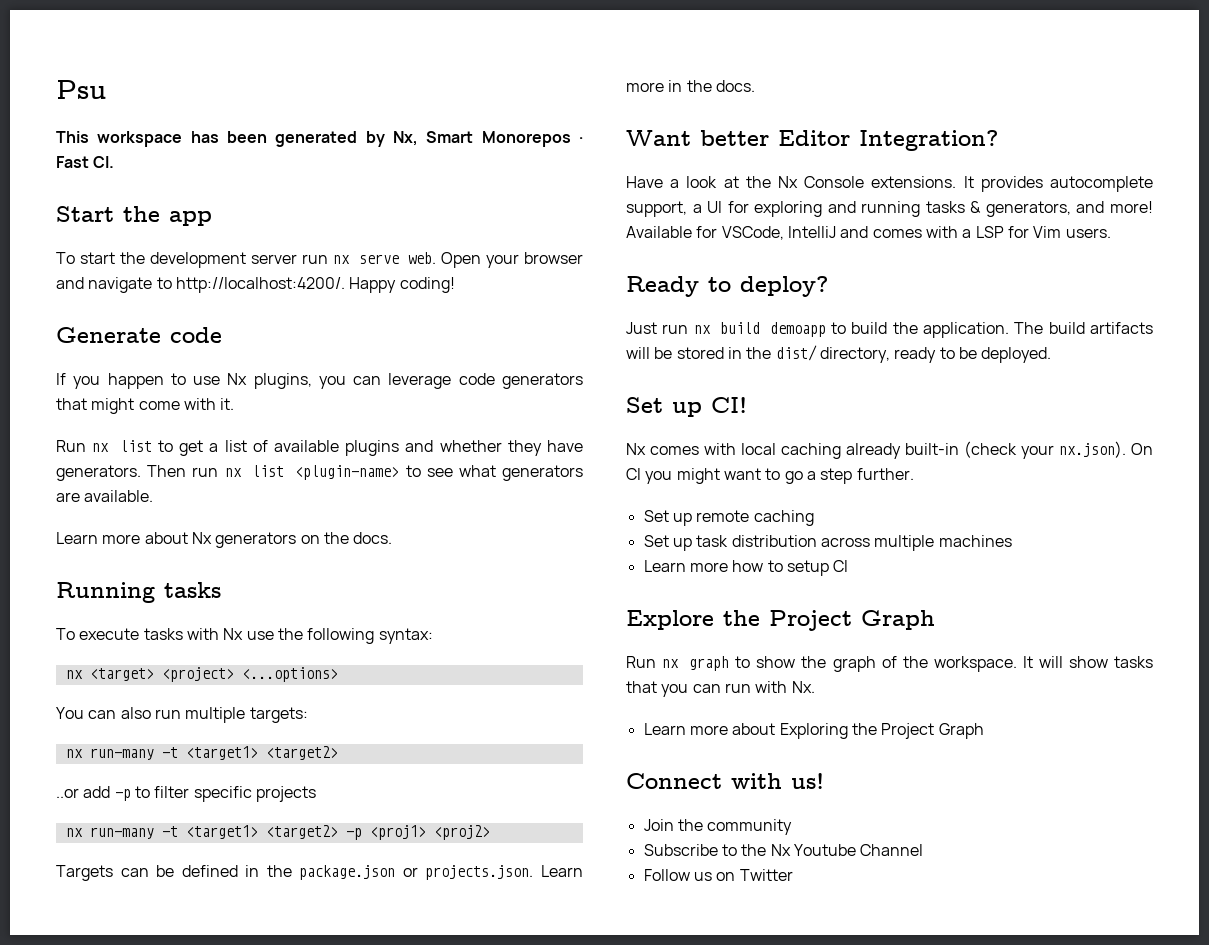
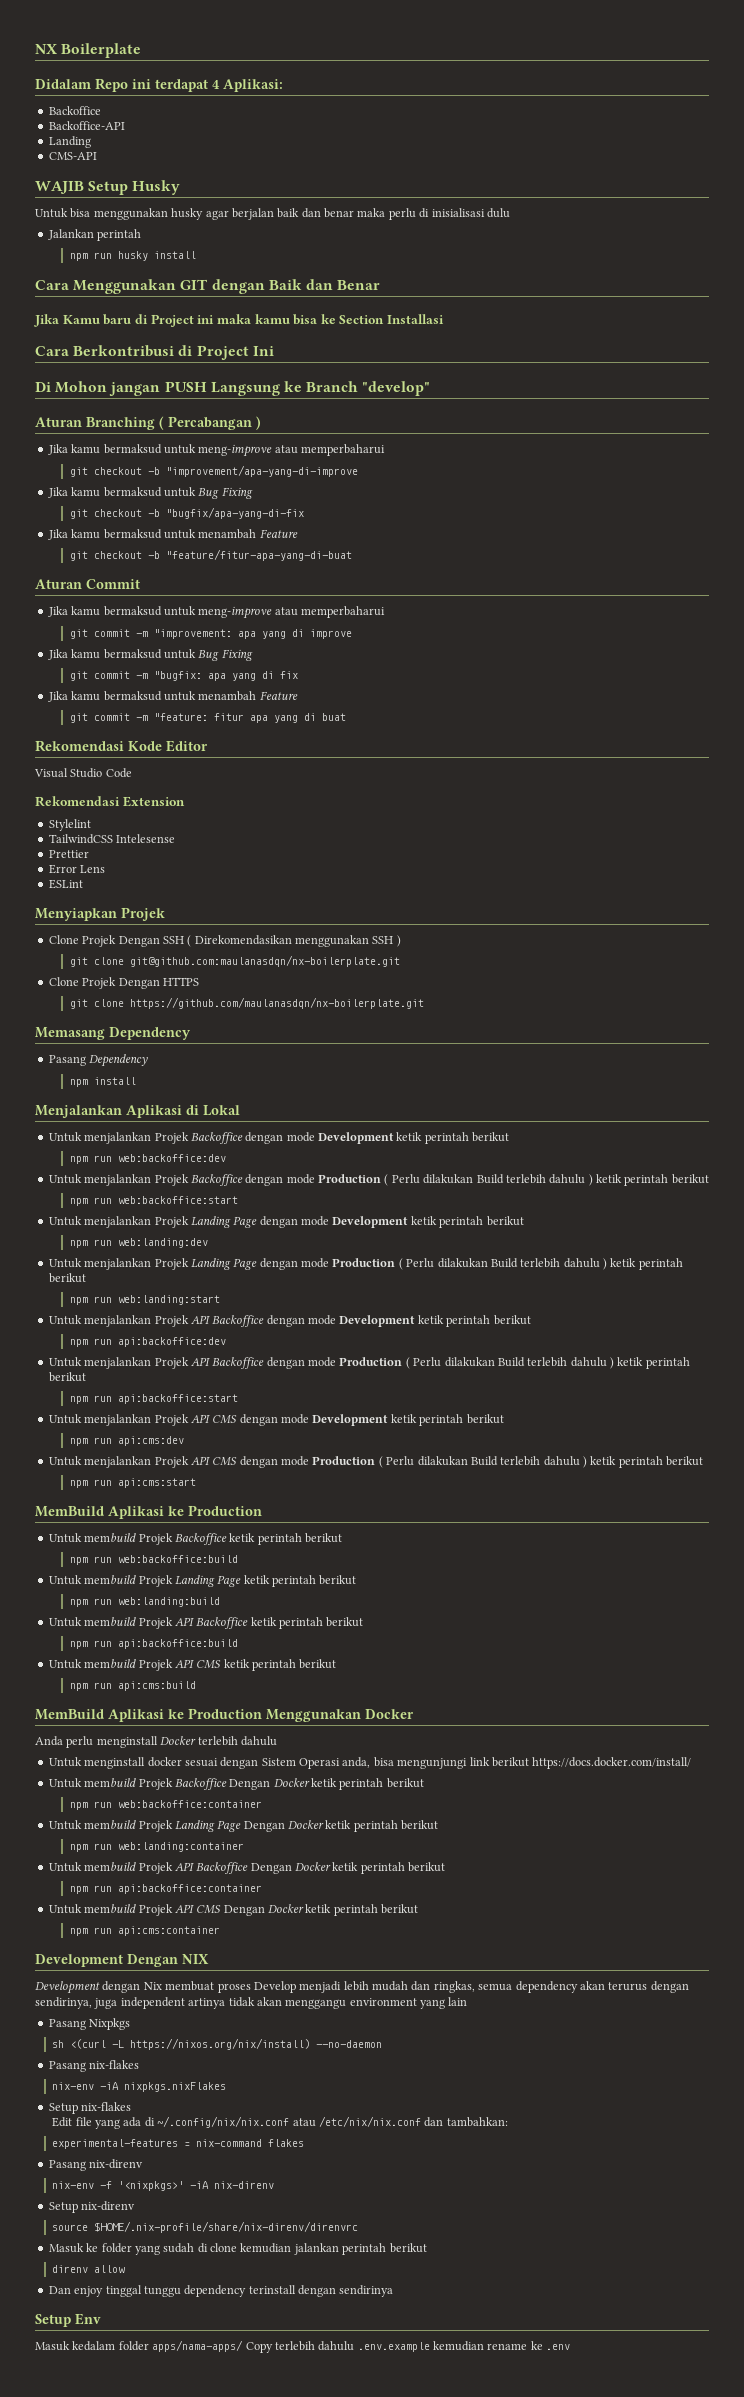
[56,80,106,99] [56,131,583,147] [56,156,115,168] [56,206,212,226] [56,252,583,268] [56,277,455,293] [56,327,222,343] [56,373,583,389] [56,398,235,414] [56,440,583,456] [56,465,583,481] [56,490,154,502] [56,532,393,548] [56,582,221,603] [56,628,433,644] [65,667,338,682] [56,707,308,723] [65,746,338,760] [56,786,316,802] [65,825,490,840] [56,865,583,881] [626,80,755,92] [626,130,998,151] [626,176,1153,192] [626,201,1153,217] [626,226,1111,240] [626,276,828,297] [626,322,1153,338] [626,345,1052,363] [626,397,747,417] [626,441,1153,459] [626,468,914,484] [643,510,814,526] [643,535,1012,551] [643,560,849,576] [626,610,935,631] [626,656,1153,672] [626,681,815,697] [643,723,984,739] [626,773,824,789] [643,819,793,835] [643,844,924,856] [643,869,793,881] Psu // This workspace has been generated by Nx, Smart Monorepos · Fast CI. // Start the app // To start the development server run nx serve web. Open your browser and navigate to http://localhost:4200/. Happy coding! // Generate code // If you happen to use Nx plugins, you can leverage code generators that might come with it. // Run nx list to get a list of available plugins and whether they have generators. Then run nx list <plugin-name> to see what generators are available. // Learn more about Nx generators on the docs. // Running tasks // To execute tasks with Nx use the following syntax: // nx <target> <project> <...options> // You can also run multiple targets: // nx run-many -t <target1> <target2> // ..or add -p to filter specific projects // nx run-many -t <target1> <target2> -p <proj1> <proj2> // Targets can be defined in the package.json or projects.json. Learn more in the docs. // Want better Editor Integration? // Have a look at the Nx Console extensions. It provides autocomplete support, a UI for exploring and running tasks & generators, and more! Available for VSCode, IntelliJ and comes with a LSP for Vim users. // Ready to deploy? // Just run nx build demoapp to build the application. The build artifacts will be stored in the dist/ directory, ready to be deployed. // Set up CI! // Nx comes with local caching already built-in (check your nx.json). On CI you might want to go a step further. // Set up remote caching // Set up task distribution across multiple machines // Learn more how to setup CI // Explore the Project Graph // Run nx graph to show the graph of the workspace. It will show tasks that you can run with Nx. // Learn more about Exploring the Project Graph // Connect with us! // Join the community // Subscribe to the Nx Youtube Channel // Follow us on Twitter -> [35,43,142,58] [35,78,283,92] [48,106,101,115] [48,121,125,130] [48,136,91,148] [48,152,97,160] [35,180,181,195] [35,208,510,220] [47,229,142,241] [69,251,196,261] [35,279,381,294] [34,314,445,327] [35,345,274,360] [35,381,431,396] [35,416,261,430] [47,444,385,457] [69,465,358,477] [47,487,253,499] [69,507,304,519] [47,529,298,540] [69,549,352,561] [35,579,140,589] [47,606,385,619] [69,629,352,639] [47,649,253,661] [69,671,298,681] [47,691,298,702] [69,713,346,723] [35,740,208,752] [34,768,132,778] [35,796,185,807] [48,819,91,831] [48,834,176,844] [48,850,89,858] [48,864,106,874] [48,879,83,889] [35,907,165,921] [48,935,401,947] [69,955,400,967] [48,977,199,989] [69,997,424,1009] [35,1027,191,1040] [48,1054,149,1067] [69,1077,136,1087] [35,1105,240,1118] [48,1132,510,1144] [69,1154,226,1164] [48,1174,709,1186] [69,1196,238,1206] [48,1216,524,1228] [69,1238,208,1248] [48,1258,683,1270] [48,1273,86,1283] [69,1295,220,1305] [48,1315,531,1327] [69,1337,226,1347] [48,1357,690,1369] [48,1372,86,1382] [69,1394,238,1404] [48,1414,504,1426] [69,1436,184,1446] [48,1456,704,1468] [69,1478,196,1488] [35,1505,262,1519] [48,1533,342,1545] [69,1555,238,1565] [48,1575,357,1587] [69,1597,220,1607] [48,1617,364,1629] [69,1639,238,1649] [48,1659,337,1671] [69,1681,196,1691] [35,1708,414,1722] [35,1736,277,1748] [48,1757,692,1769] [48,1778,424,1790] [69,1800,262,1810] [48,1820,439,1832] [69,1842,244,1852] [48,1862,446,1874] [69,1884,262,1894] [48,1904,419,1916] [69,1926,220,1936] [35,1954,209,1967] [35,1981,689,1994] [35,1997,468,2009] [48,2018,131,2030] [52,2038,383,2050] [48,2060,140,2072] [52,2082,227,2092] [48,2102,132,2114] [52,2116,508,2129] [52,2139,305,2149] [48,2159,144,2171] [52,2181,275,2191] [48,2201,136,2213] [52,2221,359,2233] [48,2243,427,2255] [52,2265,126,2273] [48,2285,394,2297] [35,2313,101,2327] [35,2340,571,2353] NX Boilerplate // Didalam Repo ini terdapat 4 Aplikasi: // Backoffice // Backoffice-API // Landing // CMS-API // WAJIB Setup Husky // Untuk bisa menggunakan husky agar berjalan baik dan benar maka perlu di inisialisasi dulu // Jalankan perintah // npm run husky install // Cara Menggunakan GIT dengan Baik dan Benar // Jika Kamu baru di Project ini maka kamu bisa ke Section Installasi // Cara Berkontribusi di Project Ini // Di Mohon jangan PUSH Langsung ke Branch "develop" // Aturan Branching ( Percabangan ) // Jika kamu bermaksud untuk meng-improve atau memperbaharui // git checkout -b "improvement/apa-yang-di-improve // Jika kamu bermaksud untuk Bug Fixing // git checkout -b "bugfix/apa-yang-di-fix // Jika kamu bermaksud untuk menambah Feature // git checkout -b "feature/fitur-apa-yang-di-buat // Aturan Commit // Jika kamu bermaksud untuk meng-improve atau memperbaharui // git commit -m "improvement: apa yang di improve // Jika kamu bermaksud untuk Bug Fixing // git commit -m "bugfix: apa yang di fix // Jika kamu bermaksud untuk menambah Feature // git commit -m "feature: fitur apa yang di buat // Rekomendasi Kode Editor // Visual Studio Code // Rekomendasi Extension // Stylelint // TailwindCSS Intelesense // Prettier // Error Lens // ESLint // Menyiapkan Projek // Clone Projek Dengan SSH ( Direkomendasikan menggunakan SSH ) // git clone git@github.com:maulanasdqn/nx-boilerplate.git // Clone Projek Dengan HTTPS // git clone https://github.com/maulanasdqn/nx-boilerplate.git // Memasang Dependency // Pasang Dependency // npm install // Menjalankan Aplikasi di Lokal // Untuk menjalankan Projek Backoffice dengan mode Development ketik perintah berikut // npm run web:backoffice:dev // Untuk menjalankan Projek Backoffice dengan mode Production ( Perlu dilakukan Build terlebih dahulu ) ketik perintah berikut // npm run web:backoffice:start // Untuk menjalankan Projek Landing Page dengan mode Development ketik perintah berikut // npm run web:landing:dev // Untuk menjalankan Projek Landing Page dengan mode Production ( Perlu dilakukan Build terlebih dahulu ) ketik perintah berikut // npm run web:landing:start // Untuk menjalankan Projek API Backoffice dengan mode Development ketik perintah berikut // npm run api:backoffice:dev // Untuk menjalankan Projek API Backoffice dengan mode Production ( Perlu dilakukan Build terlebih dahulu ) ketik perintah berikut // npm run api:backoffice:start // Untuk menjalankan Projek API CMS dengan mode Development ketik perintah berikut // npm run api:cms:dev // Untuk menjalankan Projek API CMS dengan mode Production ( Perlu dilakukan Build terlebih dahulu ) ketik perintah berikut // npm run api:cms:start // MemBuild Aplikasi ke Production // Untuk membuild Projek Backoffice ketik perintah berikut // npm run web:backoffice:build // Untuk membuild Projek Landing Page ketik perintah berikut // npm run web:landing:build // Untuk membuild Projek API Backoffice ketik perintah berikut // npm run api:backoffice:build // Untuk membuild Projek API CMS ketik perintah berikut // npm run api:cms:build // MemBuild Aplikasi ke Production Menggunakan Docker // Anda perlu menginstall Docker terlebih dahulu // Untuk menginstall docker sesuai dengan Sistem Operasi anda, bisa mengunjungi link berikut https://docs.docker.com/install/ // Untuk membuild Projek Backoffice Dengan Docker ketik perintah berikut // npm run web:backoffice:container // Untuk membuild Projek Landing Page Dengan Docker ketik perintah berikut // npm run web:landing:container // Untuk membuild Projek API Backoffice Dengan Docker ketik perintah berikut // npm run api:backoffice:container // Untuk membuild Projek API CMS Dengan Docker ketik perintah berikut // npm run api:cms:container // Development Dengan NIX // Development dengan Nix membuat proses Develop menjadi lebih mudah dan ringkas, semua dependency akan terurus dengan sendirinya, juga independent artinya tidak akan menggangu environment yang lain // Pasang Nixpkgs // sh <(curl -L https://nixos.org/nix/install) --no-daemon // Pasang nix-flakes // nix-env -iA nixpkgs.nixFlakes // Setup nix-flakes // Edit file yang ada di ~/.config/nix/nix.conf atau /etc/nix/nix.conf dan tambahkan: // experimental-features = nix-command flakes // Pasang nix-direnv // nix-env -f '<nixpkgs>' -iA nix-direnv // Setup nix-direnv // source $HOME/.nix-profile/share/nix-direnv/direnvrc // Masuk ke folder yang sudah di clone kemudian jalankan perintah berikut // direnv allow // Dan enjoy tinggal tunggu dependency terinstall dengan sendirinya // Setup Env // Masuk kedalam folder apps/nama-apps/ Copy terlebih dahulu .env.example kemudian rename ke .env

